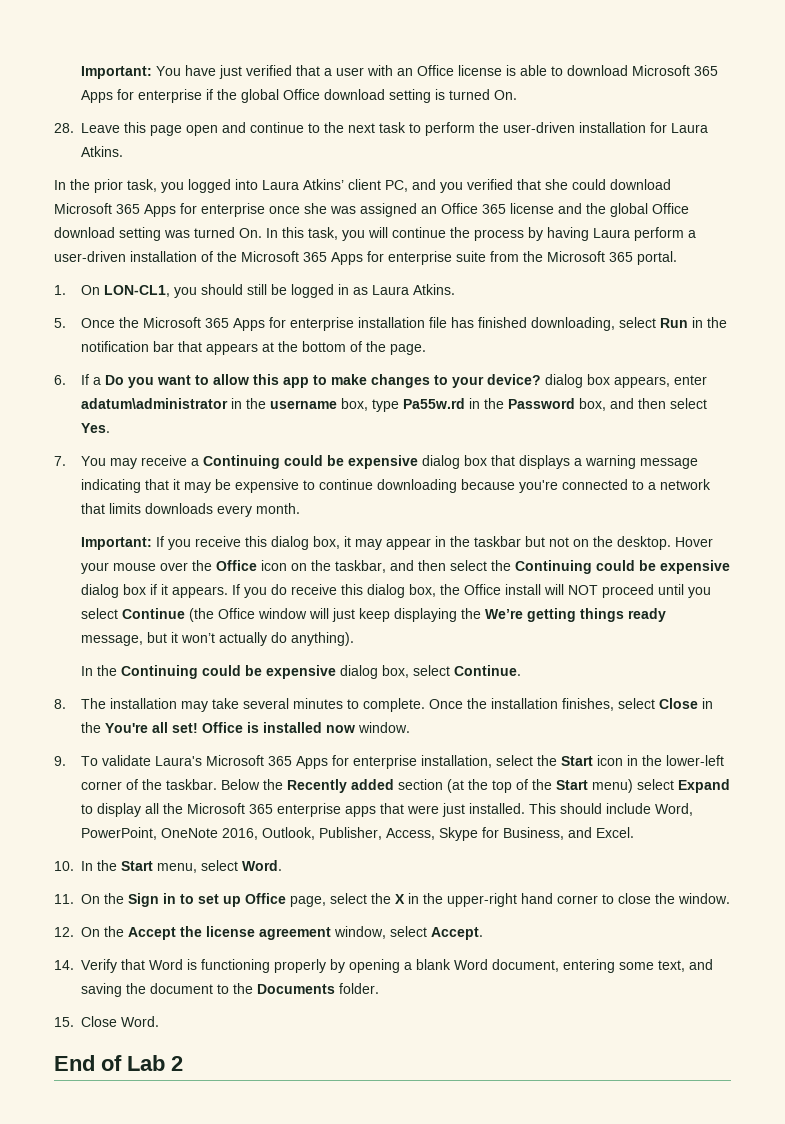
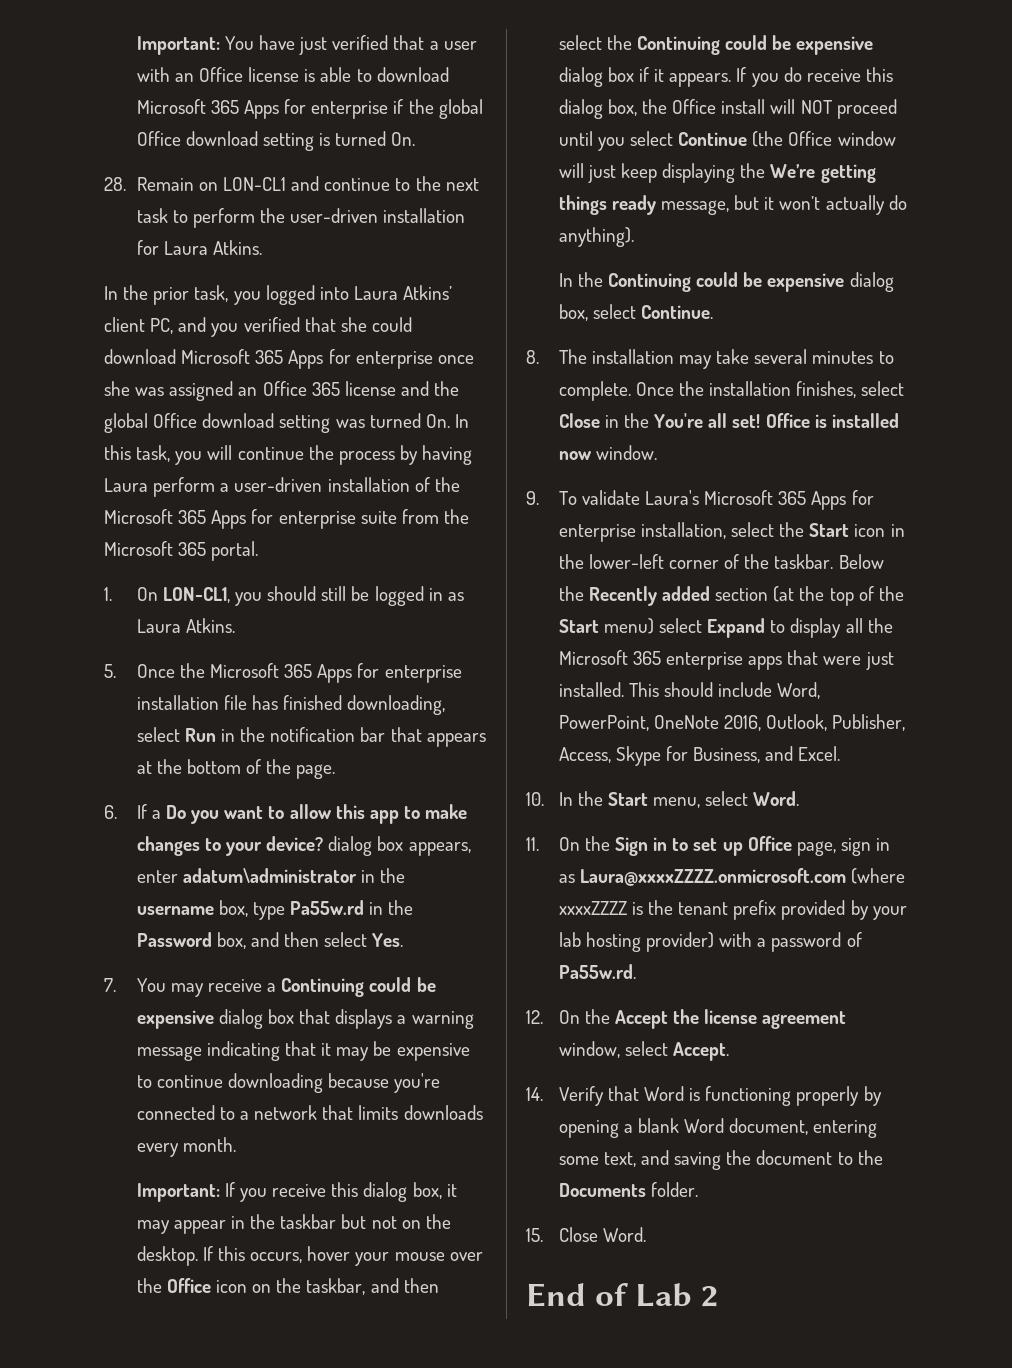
[81,122,219,136] Leave this page open -> [136,177,287,191] Remain on LON-CL1
[675,537,714,547] Hover -> [202,1246,351,1263] If this occurs, hover
[330,893,731,907] select the X in the upper-right hand corner to close the window. -> [840,838,891,856] [558,868,906,886] [558,900,907,920] [558,932,862,952] [558,964,636,979] sign in as Laura@xxxxZZZZ.onmicrosoft.com (where xxxxZZZZ is the tenant prefix provided by your lab hosting provider) with a password of Pa55w.rd.

